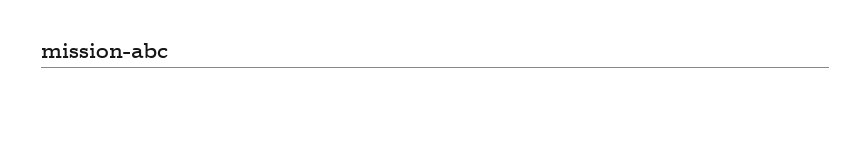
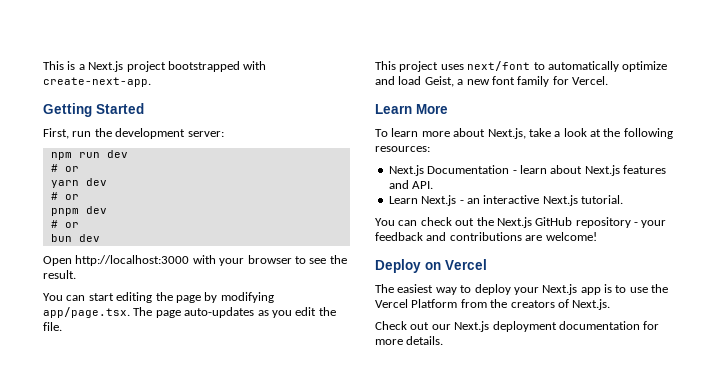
[41,43,168,58] mission-abc -> [43,61,267,72] [43,77,151,87] [43,103,144,117] [43,128,224,139] [50,150,128,160] [50,164,79,172] [50,178,107,188] [50,192,79,200] [50,206,107,216] [50,220,79,228] [50,234,100,242] [43,255,347,266] [43,270,76,279] [43,292,274,303] [43,307,336,318] [43,322,62,331] [375,61,668,72] [375,76,608,87] [375,104,448,114] [375,128,673,139] [375,146,430,152] [388,165,666,176] [388,180,434,189] [388,195,623,206] [375,217,667,228] [375,232,597,241] [375,259,487,273] [375,284,669,295] [375,299,611,310] [375,321,660,332] [375,336,444,345] This is a Next.js project bootstrapped with create-next-app. // Getting Started // First, run the development server: // npm run dev // # or // yarn dev // # or // pnpm dev // # or // bun dev // Open http://localhost:3000 with your browser to see the result. // You can start editing the page by modifying app/page.tsx. The page auto-updates as you edit the file. // This project uses next/font to automatically optimize and load Geist, a new font family for Vercel. // Learn More // To learn more about Next.js, take a look at the following resources: // Next.js Documentation - learn about Next.js features and API. // Learn Next.js - an interactive Next.js tutorial. // You can check out the Next.js GitHub repository - your feedback and contributions are welcome! // Deploy on Vercel // The easiest way to deploy your Next.js app is to use the Vercel Platform from the creators of Next.js. // Check out our Next.js deployment documentation for more details.

